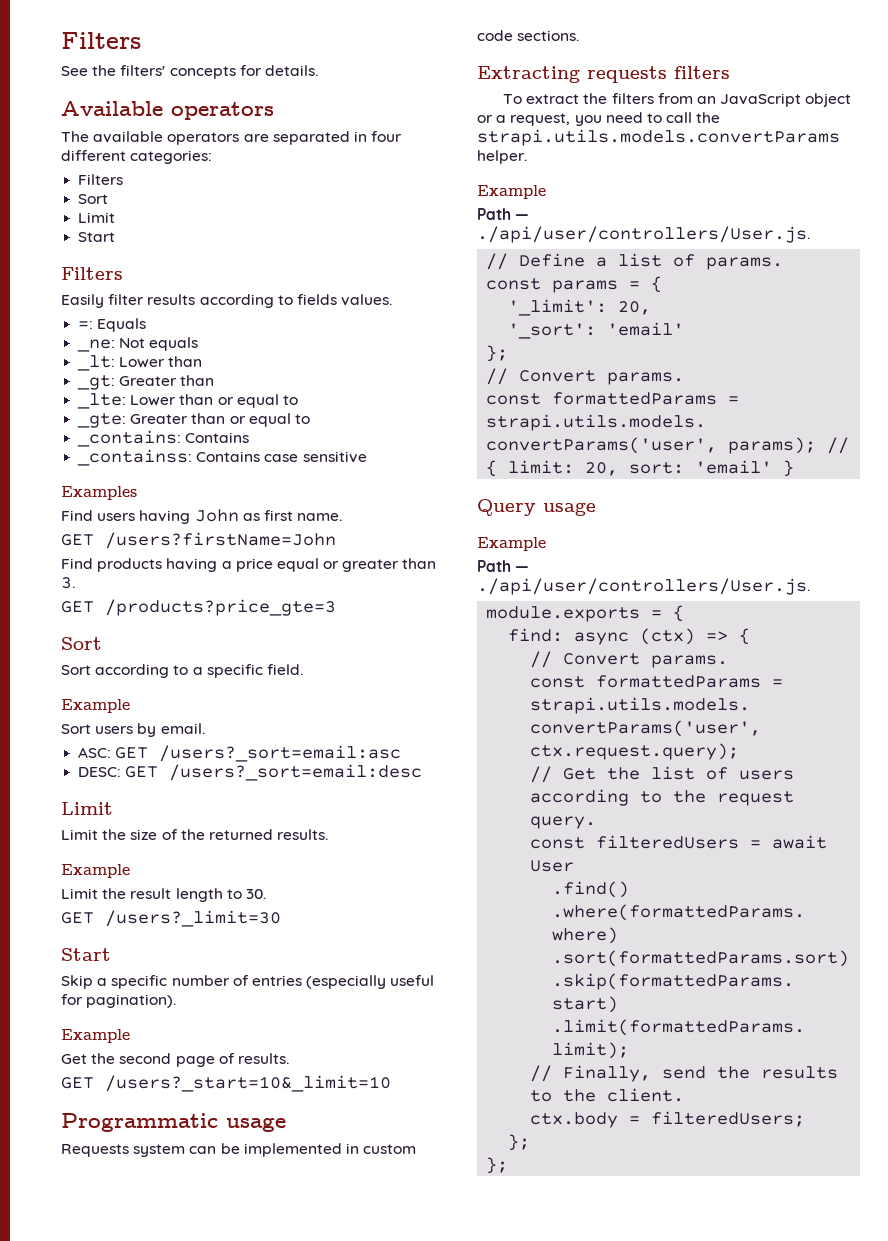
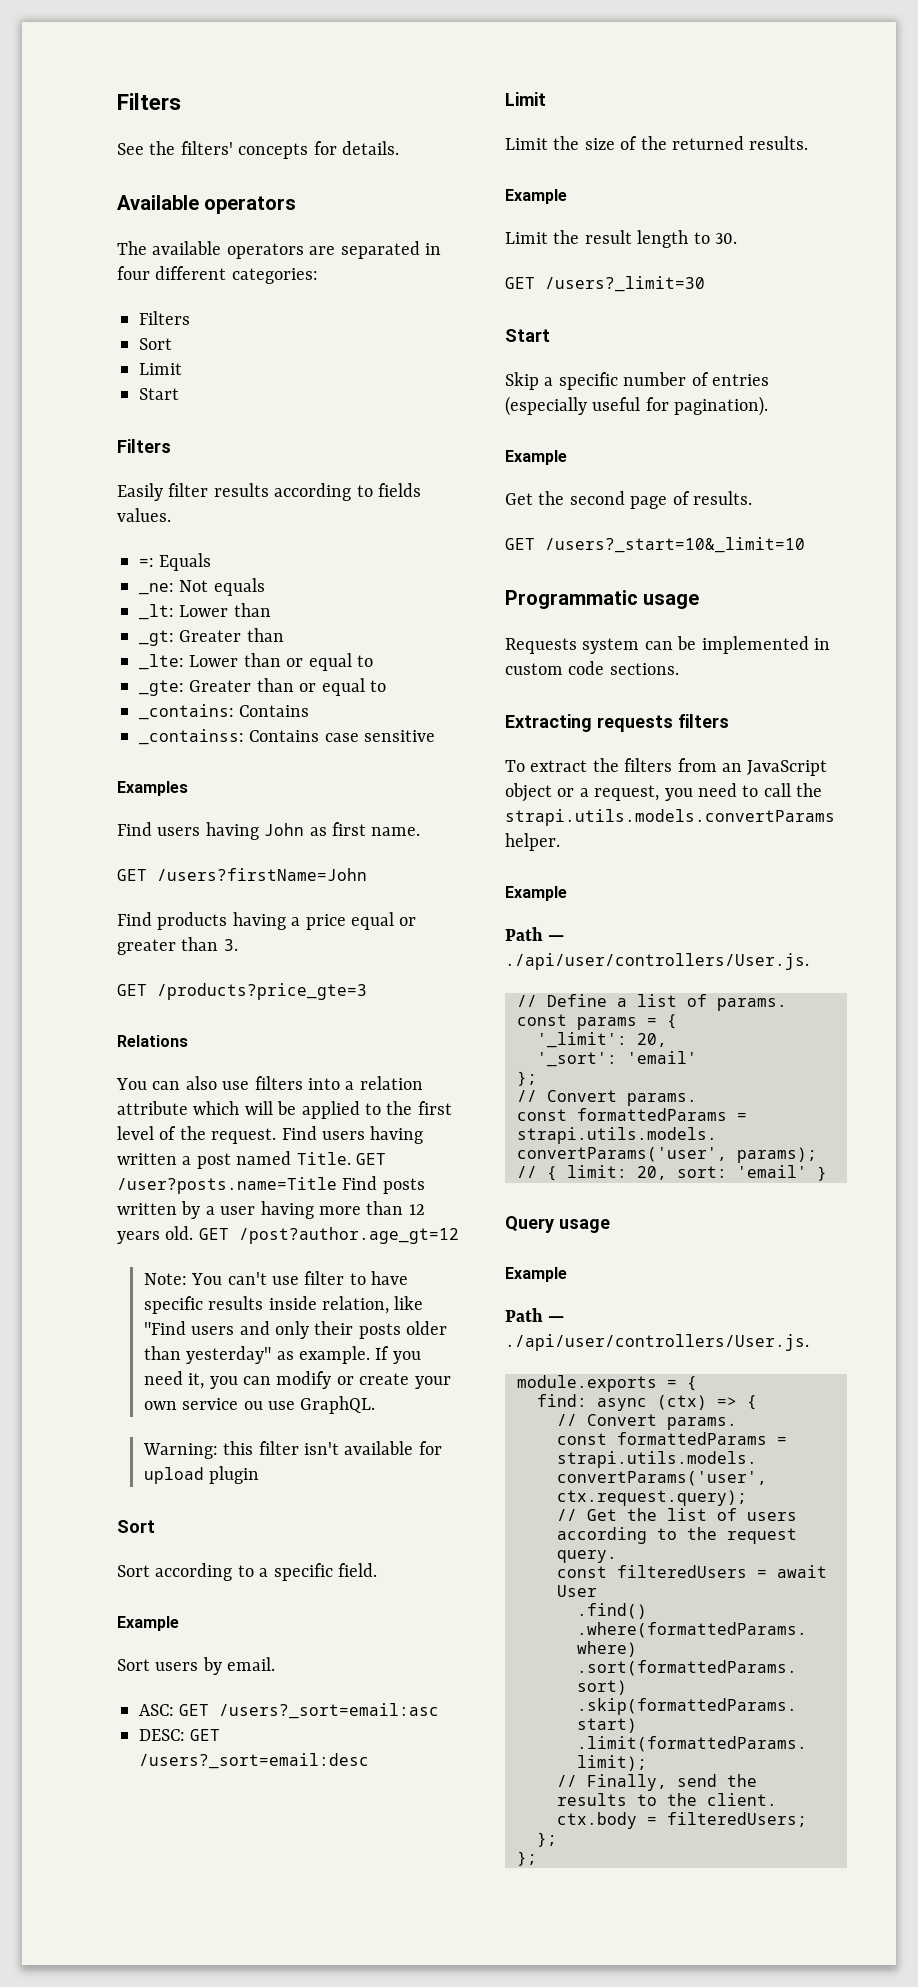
(336, 607) none -> [117,1035,188,1047] [116,1076,423,1090] [117,1101,452,1119] [117,1126,424,1144] [117,1151,386,1169] [117,1176,425,1194] [117,1201,425,1219] [117,1226,459,1244] [143,1271,409,1285] [143,1296,424,1314] [143,1321,448,1339] [143,1346,421,1364] [143,1371,451,1389] [143,1396,376,1414] [142,1441,442,1459] [143,1466,260,1484] // Relations // You can also use filters into a relation attribute which will be applied to the first level of the request. Find users having written a post named Title. GET /user?posts.name=Title Find posts written by a user having more than 12 years old. GET /post?author.age_gt=12 // Note: You can't use filter to have specific results inside relation, like "Find users and only their posts older than yesterday" as example. If you need it, you can modify or create your own service ou use GraphQL. // Warning: this filter isn't available for upload plugin

